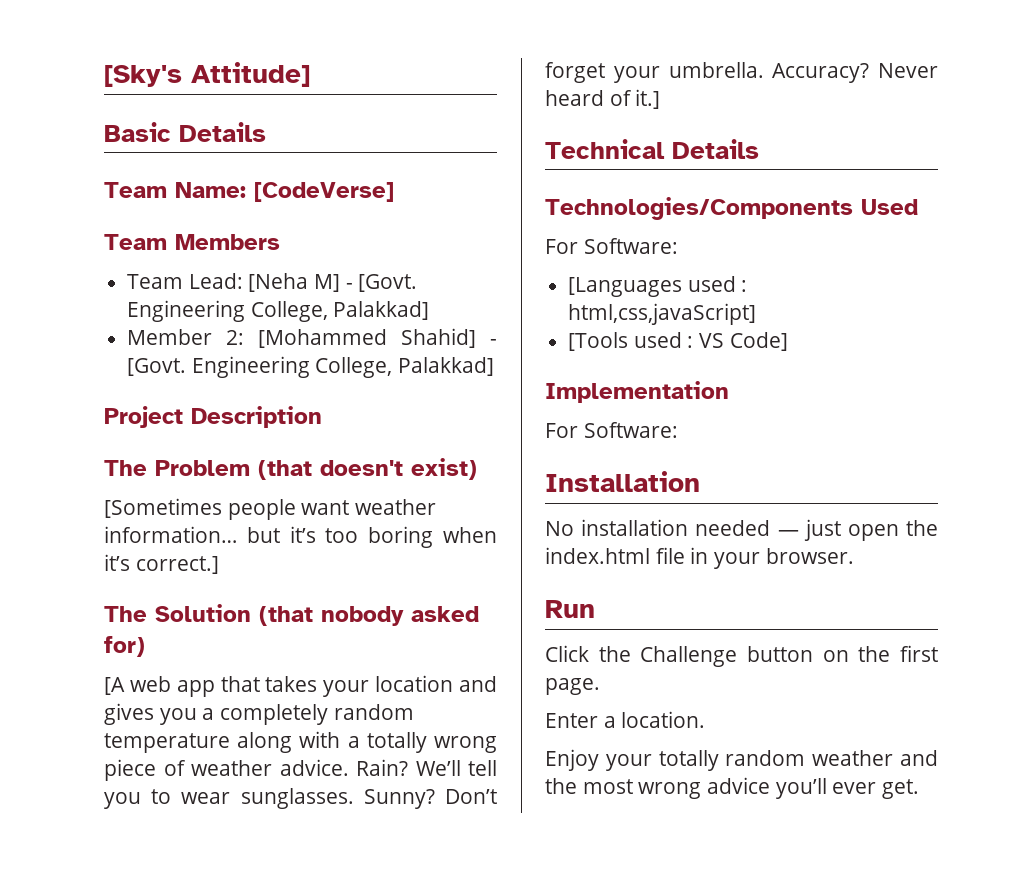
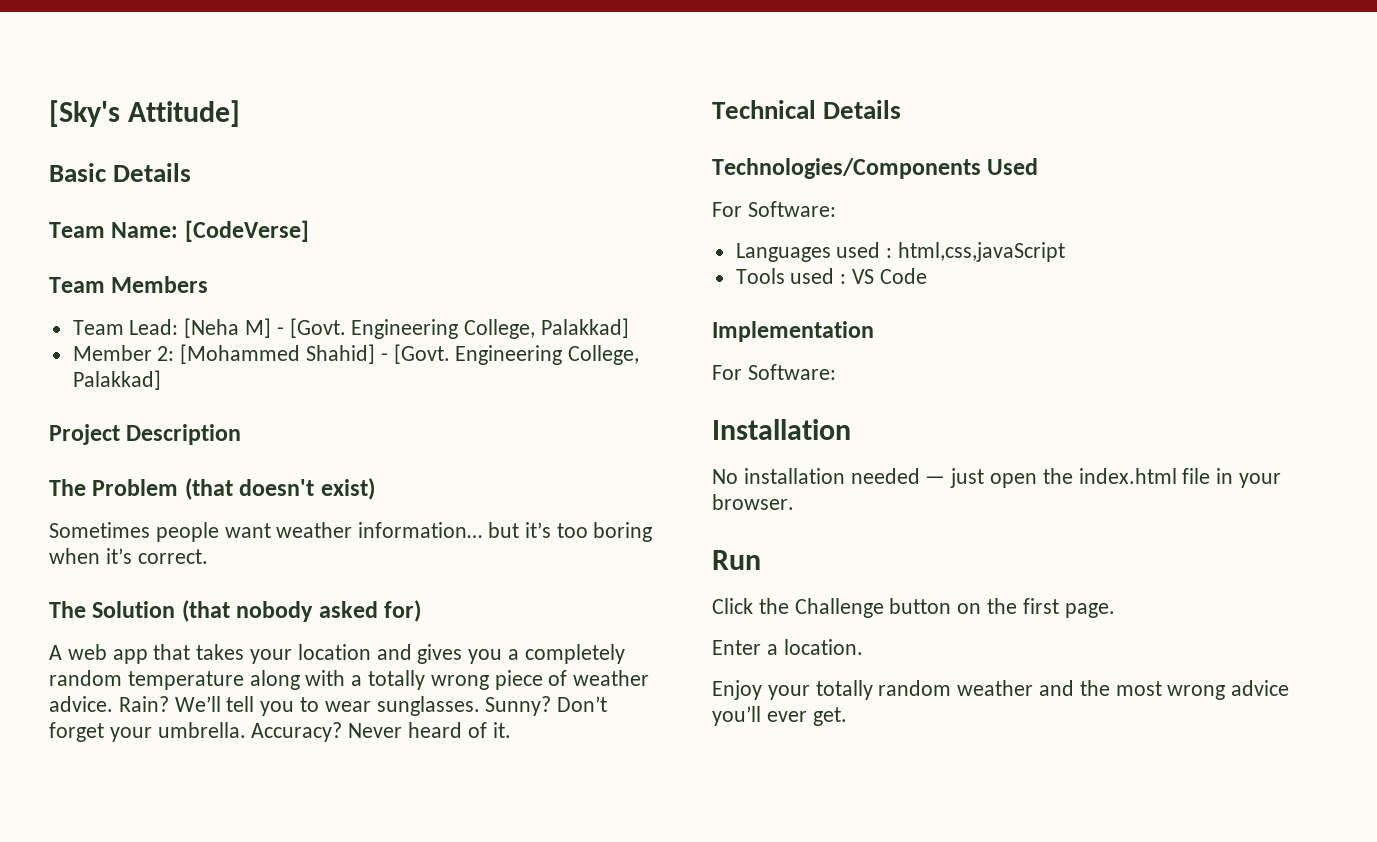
[104,498,222,518] [Sometimes -> [49,522,150,538] Sometimes
[135,556,219,574] correct.] -> [137,549,208,564] correct.
[104,677,125,695] [A -> [49,645,62,660] A
[635,89,661,109] it.] -> [492,722,511,738] it.
[568,276,748,297] [568,303,757,325] [568,332,629,351] [Languages used : html,css,javaScript] // [Tools -> [735,242,1066,262] [735,268,785,284] Languages used : html,css,javaScript // Tools
[729,332,788,351] Code] -> [879,268,927,284] Code

